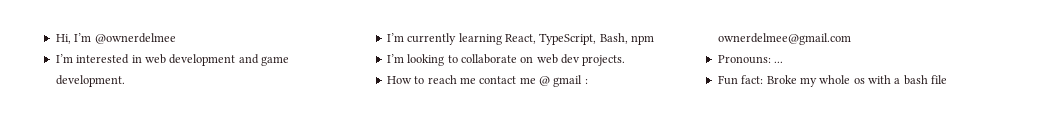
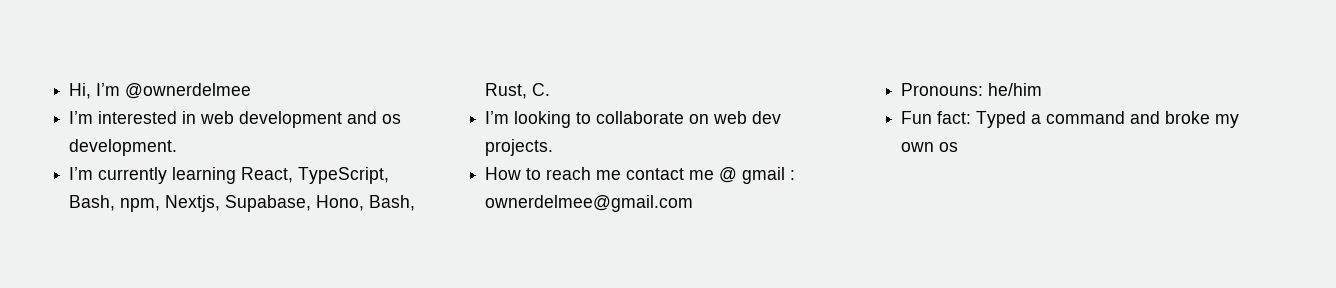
[261,56,289,66] game -> [382,114,402,124] os
[631,35,654,45] npm -> [120,195,416,212] [485,83,551,99] npm, Nextjs, Supabase, Hono, Bash, Rust, C.
[774,61,784,63] ... -> [988,83,1043,96] he/him
[766,75,948,87] Broke my whole os with a bash file -> [976,111,1240,128] [901,142,959,152] Typed a command and broke my own os

